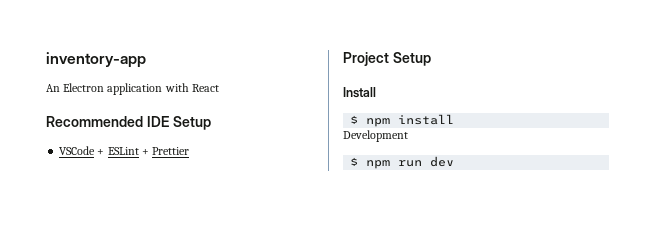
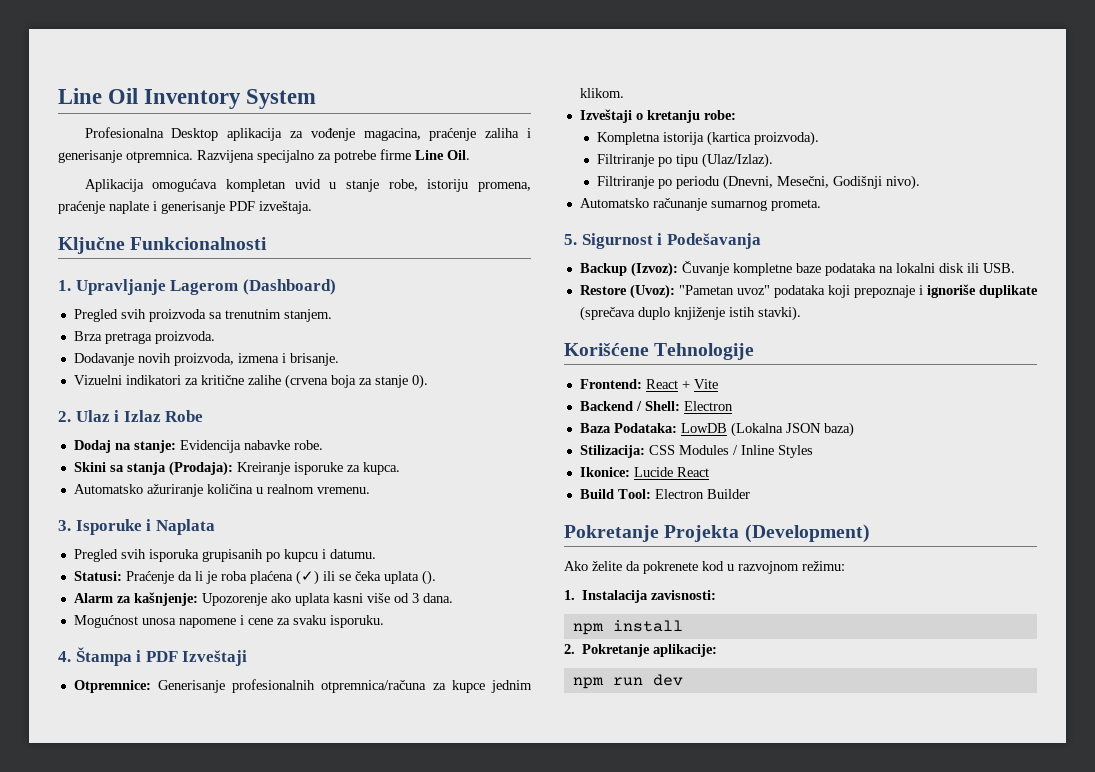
[46,52,146,68] [46,83,219,95] [46,116,211,130] [59,146,190,155] [343,52,431,66] [343,87,376,98] [350,115,359,124] inventory-app // An Electron application with React // Recommended IDE Setup // VSCode + ESLint + Prettier // Project Setup // Install // $ -> [58,88,317,109] [84,127,531,141] [58,149,470,163] [84,179,531,192] [58,201,312,214] [58,237,268,254] [58,279,336,295] [73,309,332,322] [73,331,215,344] [73,353,339,366] [73,374,428,389] [58,410,204,422] [73,440,323,453] [73,461,400,476] [73,484,370,497] [58,519,215,535] [73,549,376,562] [73,570,436,585] [73,592,453,606] [73,615,384,628] [58,647,248,666] [73,679,532,693] [579,88,624,98] [579,109,736,123] [596,131,819,146] [596,153,773,168] [596,175,920,190] [579,198,821,211] [564,233,761,249] [579,261,1015,277] [579,284,1038,299] [579,306,801,321] [564,343,755,360] [579,379,718,389] [579,401,733,411] [579,422,854,437] [579,445,813,458] [579,467,709,477] [579,489,750,499] [564,524,870,543] [564,561,845,574] [564,590,717,603] Line Oil Inventory System // Profesionalna Desktop aplikacija za vođenje magacina, praćenje zaliha i generisanje otpremnica. Razvijena specijalno za potrebe firme Line Oil. // Aplikacija omogućava kompletan uvid u stanje robe, istoriju promena, praćenje naplate i generisanje PDF izveštaja. // Ključne Funkcionalnosti // 1. Upravljanje Lagerom (Dashboard) // Pregled svih proizvoda sa trenutnim stanjem. // Brza pretraga proizvoda. // Dodavanje novih proizvoda, izmena i brisanje. // Vizuelni indikatori za kritične zalihe (crvena boja za stanje 0). // 2. Ulaz i Izlaz Robe // Dodaj na stanje: Evidencija nabavke robe. // Skini sa stanja (Prodaja): Kreiranje isporuke za kupca. // Automatsko ažuriranje količina u realnom vremenu. // 3. Isporuke i Naplata // Pregled svih isporuka grupisanih po kupcu i datumu. // Statusi: Praćenje da li je roba plaćena (✓) ili se čeka uplata (). // Alarm za kašnjenje: Upozorenje ako uplata kasni više od 3 dana. // Mogućnost unosa napomene i cene za svaku isporuku. // 4. Štampa i PDF Izveštaji // Otpremnice: Generisanje profesionalnih otpremnica/računa za kupce jednim klikom. // Izveštaji o kretanju robe: // Kompletna istorija (kartica proizvoda). // Filtriranje po tipu (Ulaz/Izlaz). // Filtriranje po periodu (Dnevni, Mesečni, Godišnji nivo). // Automatsko računanje sumarnog prometa. // 5. Sigurnost i Podešavanja // Backup (Izvoz): Čuvanje kompletne baze podataka na lokalni disk ili USB. // Restore (Uvoz): "Pametan uvoz" podataka koji prepoznaje i ignoriše duplikate (sprečava duplo knjiženje istih stavki). // Korišćene Tehnologije // Frontend: React + Vite // Backend / Shell: Electron // Baza Podataka: LowDB (Lokalna JSON baza) // Stilizacija: CSS Modules / Inline Styles // Ikonice: Lucide React // Build Tool: Electron Builder // Pokretanje Projekta (Development) // Ako želite da pokrenete kod u razvojnom režimu: // 1. Instalacija zavisnosti: //
[343,130,408,142] [350,157,359,166] Development // $ -> [564,644,718,657] 2. Pokretanje aplikacije: //

